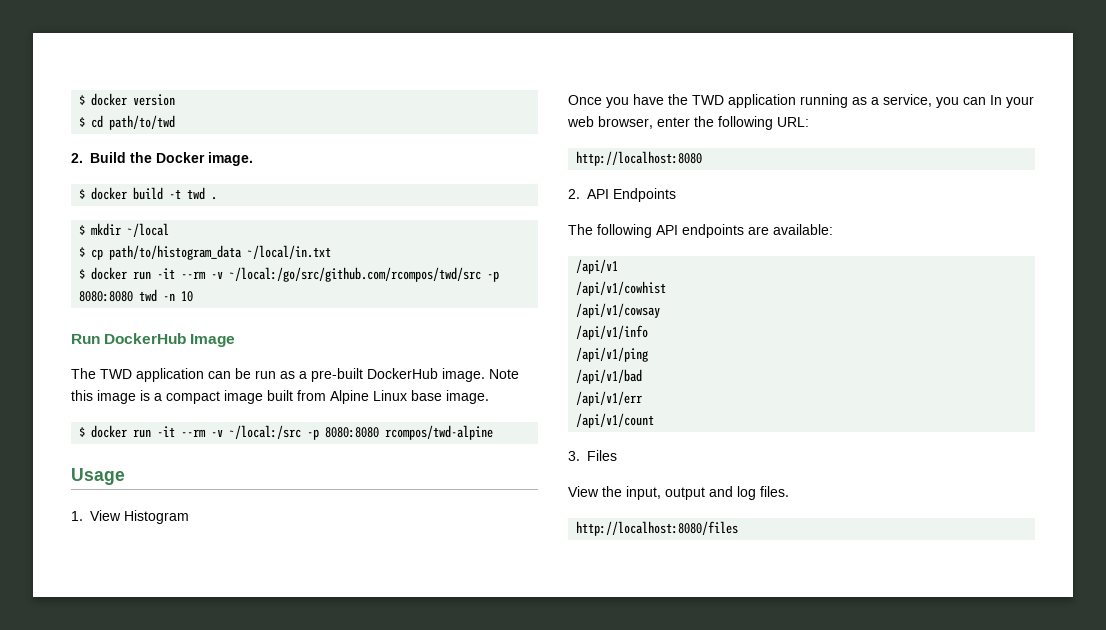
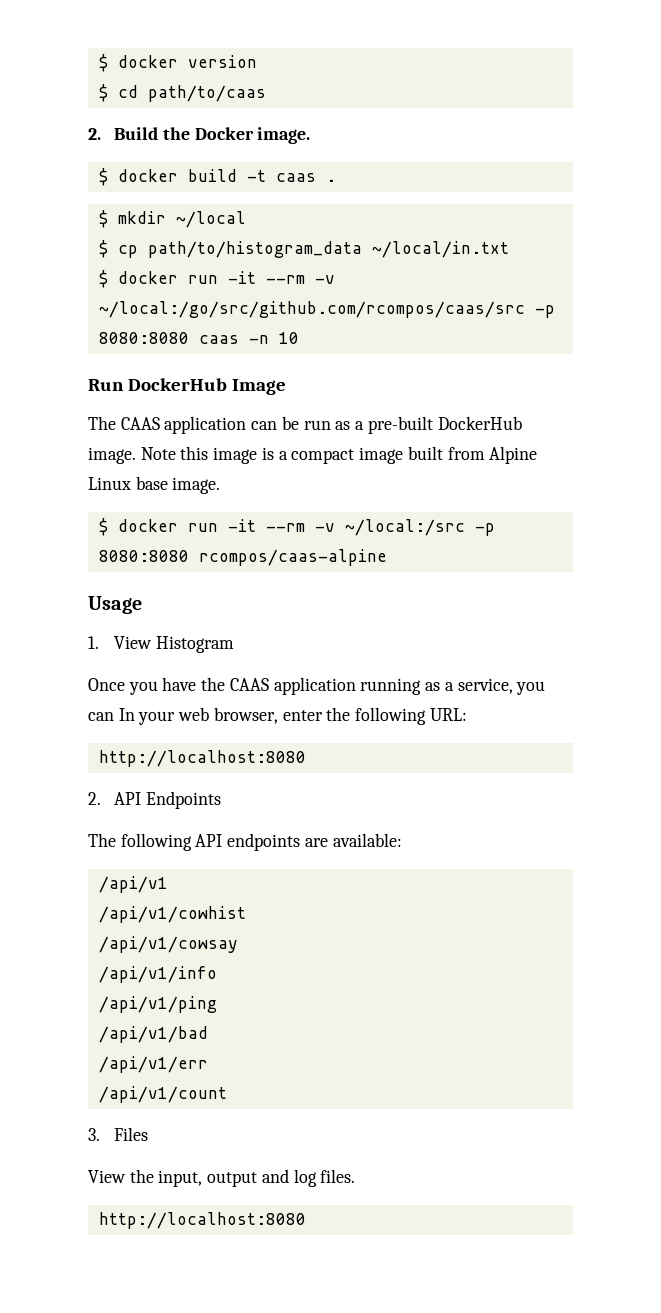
[109,115,176,130] path/to/twd -> [147,85,266,102] path/to/caas
[187,187,206,200] twd -> [275,173,316,182] caas
[229,267,500,282] [79,289,158,302] ~/local:/go/src/github.com/rcompos/twd/src -p 8080:8080 twd -> [98,301,555,318] [98,332,239,344] ~/local:/go/src/github.com/rcompos/caas/src -p 8080:8080 caas
[100,369,132,379] TWD -> [120,417,160,430] CAAS
[385,425,494,440] rcompos/twd-alpine -> [198,549,387,566] rcompos/caas-alpine
[692,95,724,105] TWD -> [229,678,269,691] CAAS
[576,521,739,536] http://localhost:8080/files -> [98,1212,306,1229] http://localhost:8080

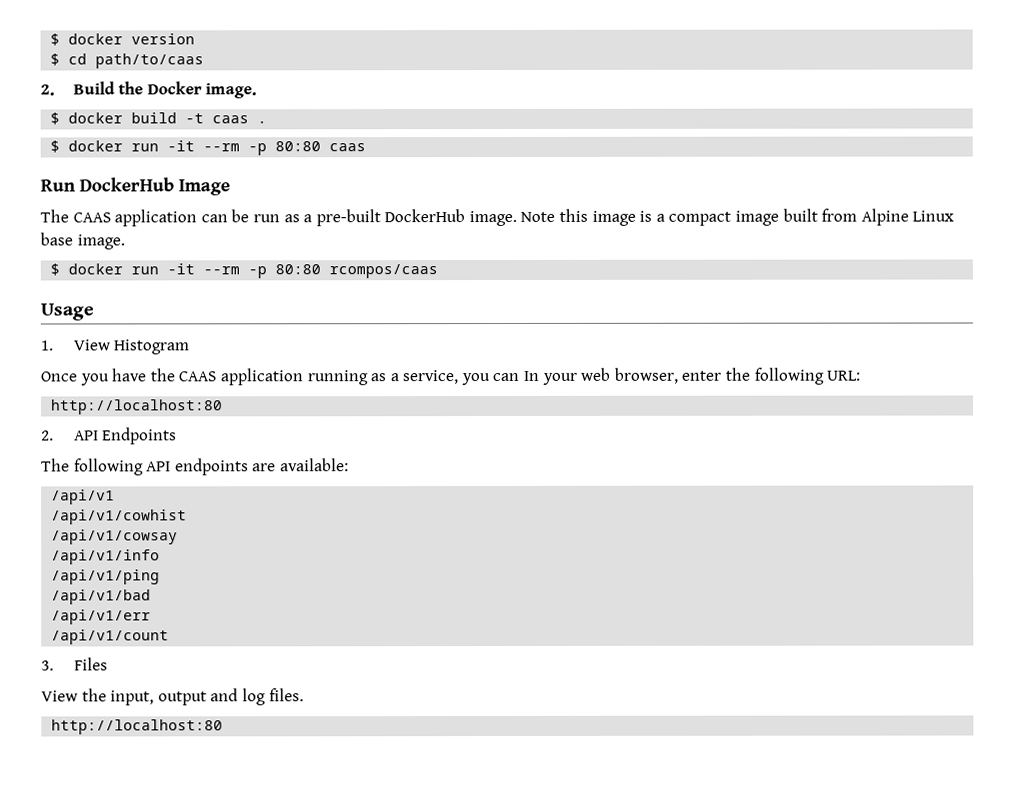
[98,210,246,228] [98,240,509,258] [98,270,335,288] [98,301,555,318] [98,332,299,344] // $ mkdir ~/local // $ cp path/to/histogram_data ~/local/in.txt // $ docker run -it --rm -v ~/local:/go/src/github.com/rcompos/caas/src -p 8080:8080 caas -n 10 -> [50,140,367,156] // $ docker run -it --rm -p 80:80 caas
[314,519,495,536] [98,549,387,566] -v ~/local:/src -p 8080:8080 rcompos/caas-alpine -> [248,264,439,279] -p 80:80 rcompos/caas
[98,750,306,767] http://localhost:8080 -> [51,399,224,415] http://localhost:80
[98,1212,306,1229] http://localhost:8080 -> [51,719,224,735] http://localhost:80

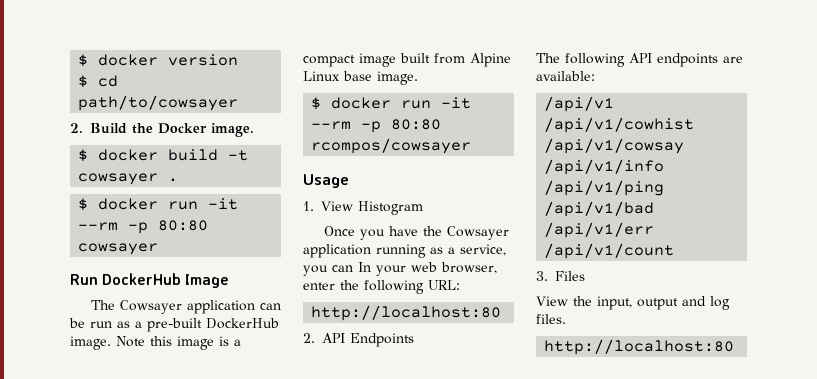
[95,53,205,69] path/to/caas -> [78,95,239,111] path/to/cowsayer
[212,115,250,124] caas -> [78,173,159,185] cowsayer
[329,143,367,152] caas -> [78,243,159,255] cowsayer
[72,212,111,223] CAAS -> [119,300,182,314] Cowsayer
[329,264,439,279] rcompos/caas -> [311,138,472,154] rcompos/cowsayer
[178,371,217,382] CAAS -> [446,226,509,240] Cowsayer

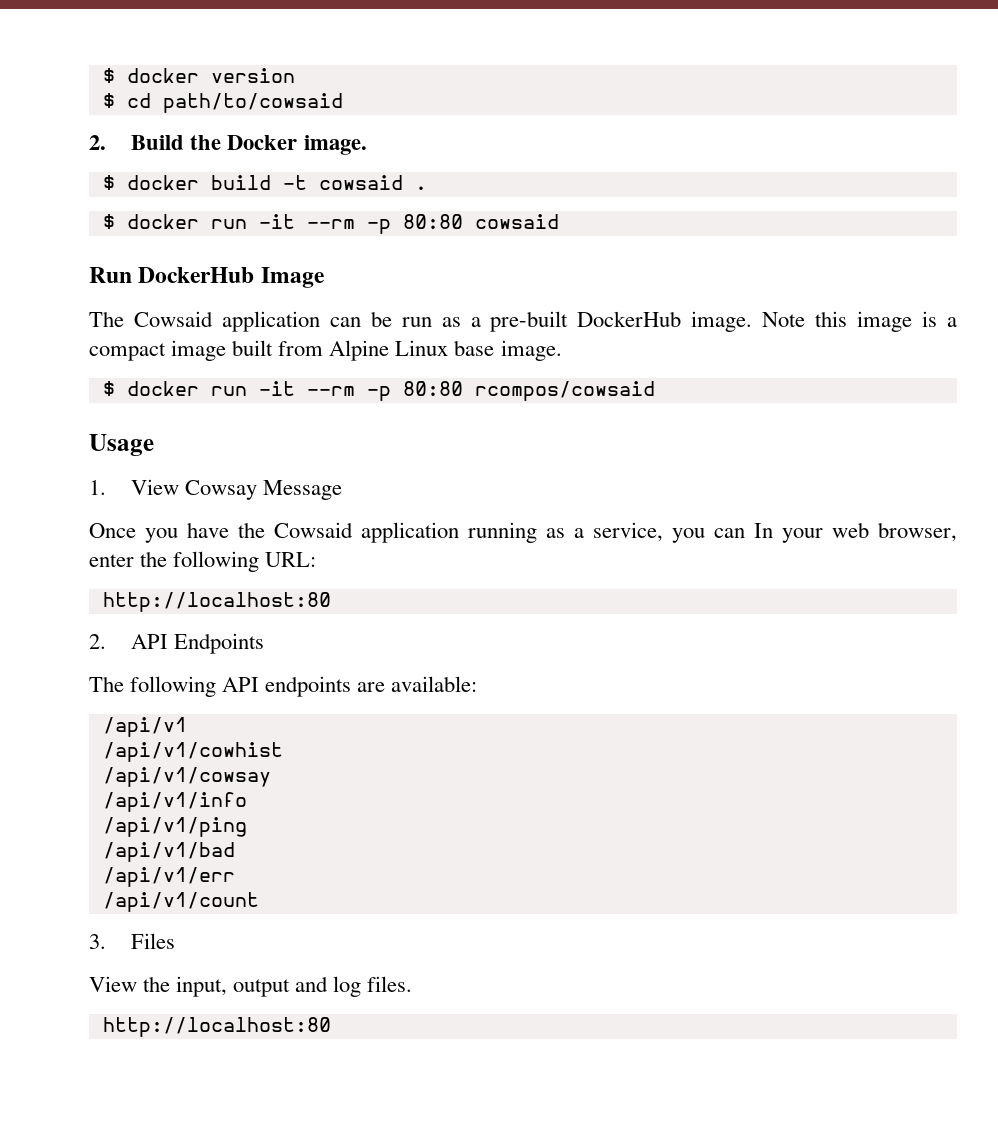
[78,95,239,111] path/to/cowsayer -> [162,93,343,113] path/to/cowsaid
[78,173,159,185] cowsayer -> [318,175,403,190] cowsaid
[78,243,159,255] cowsayer -> [474,214,559,229] cowsaid
[119,300,182,314] Cowsayer -> [133,311,213,327] Cowsaid
[311,138,472,154] rcompos/cowsayer -> [474,381,655,401] rcompos/cowsaid
[358,201,423,215] Histogram -> [185,480,343,500] Cowsay Message
[446,226,509,240] Cowsayer -> [274,522,353,538] Cowsaid

